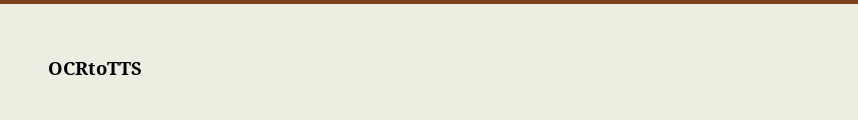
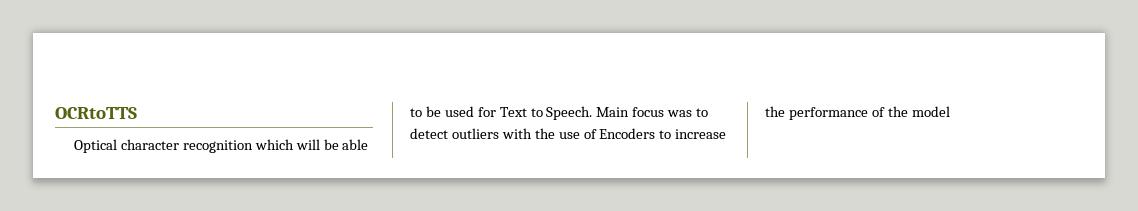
(142, 68) none -> [73,139,369,153] [410,106,709,120] [410,128,727,139] [765,106,950,120] // Optical character recognition which will be able to be used for Text to Speech. Main focus was to detect outliers with the use of Encoders to increase the performance of the model

